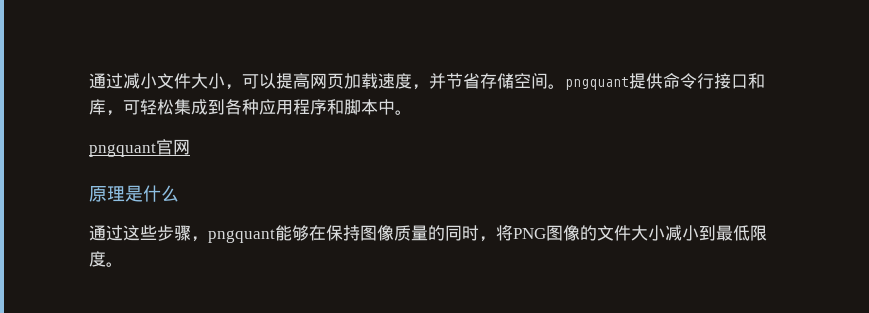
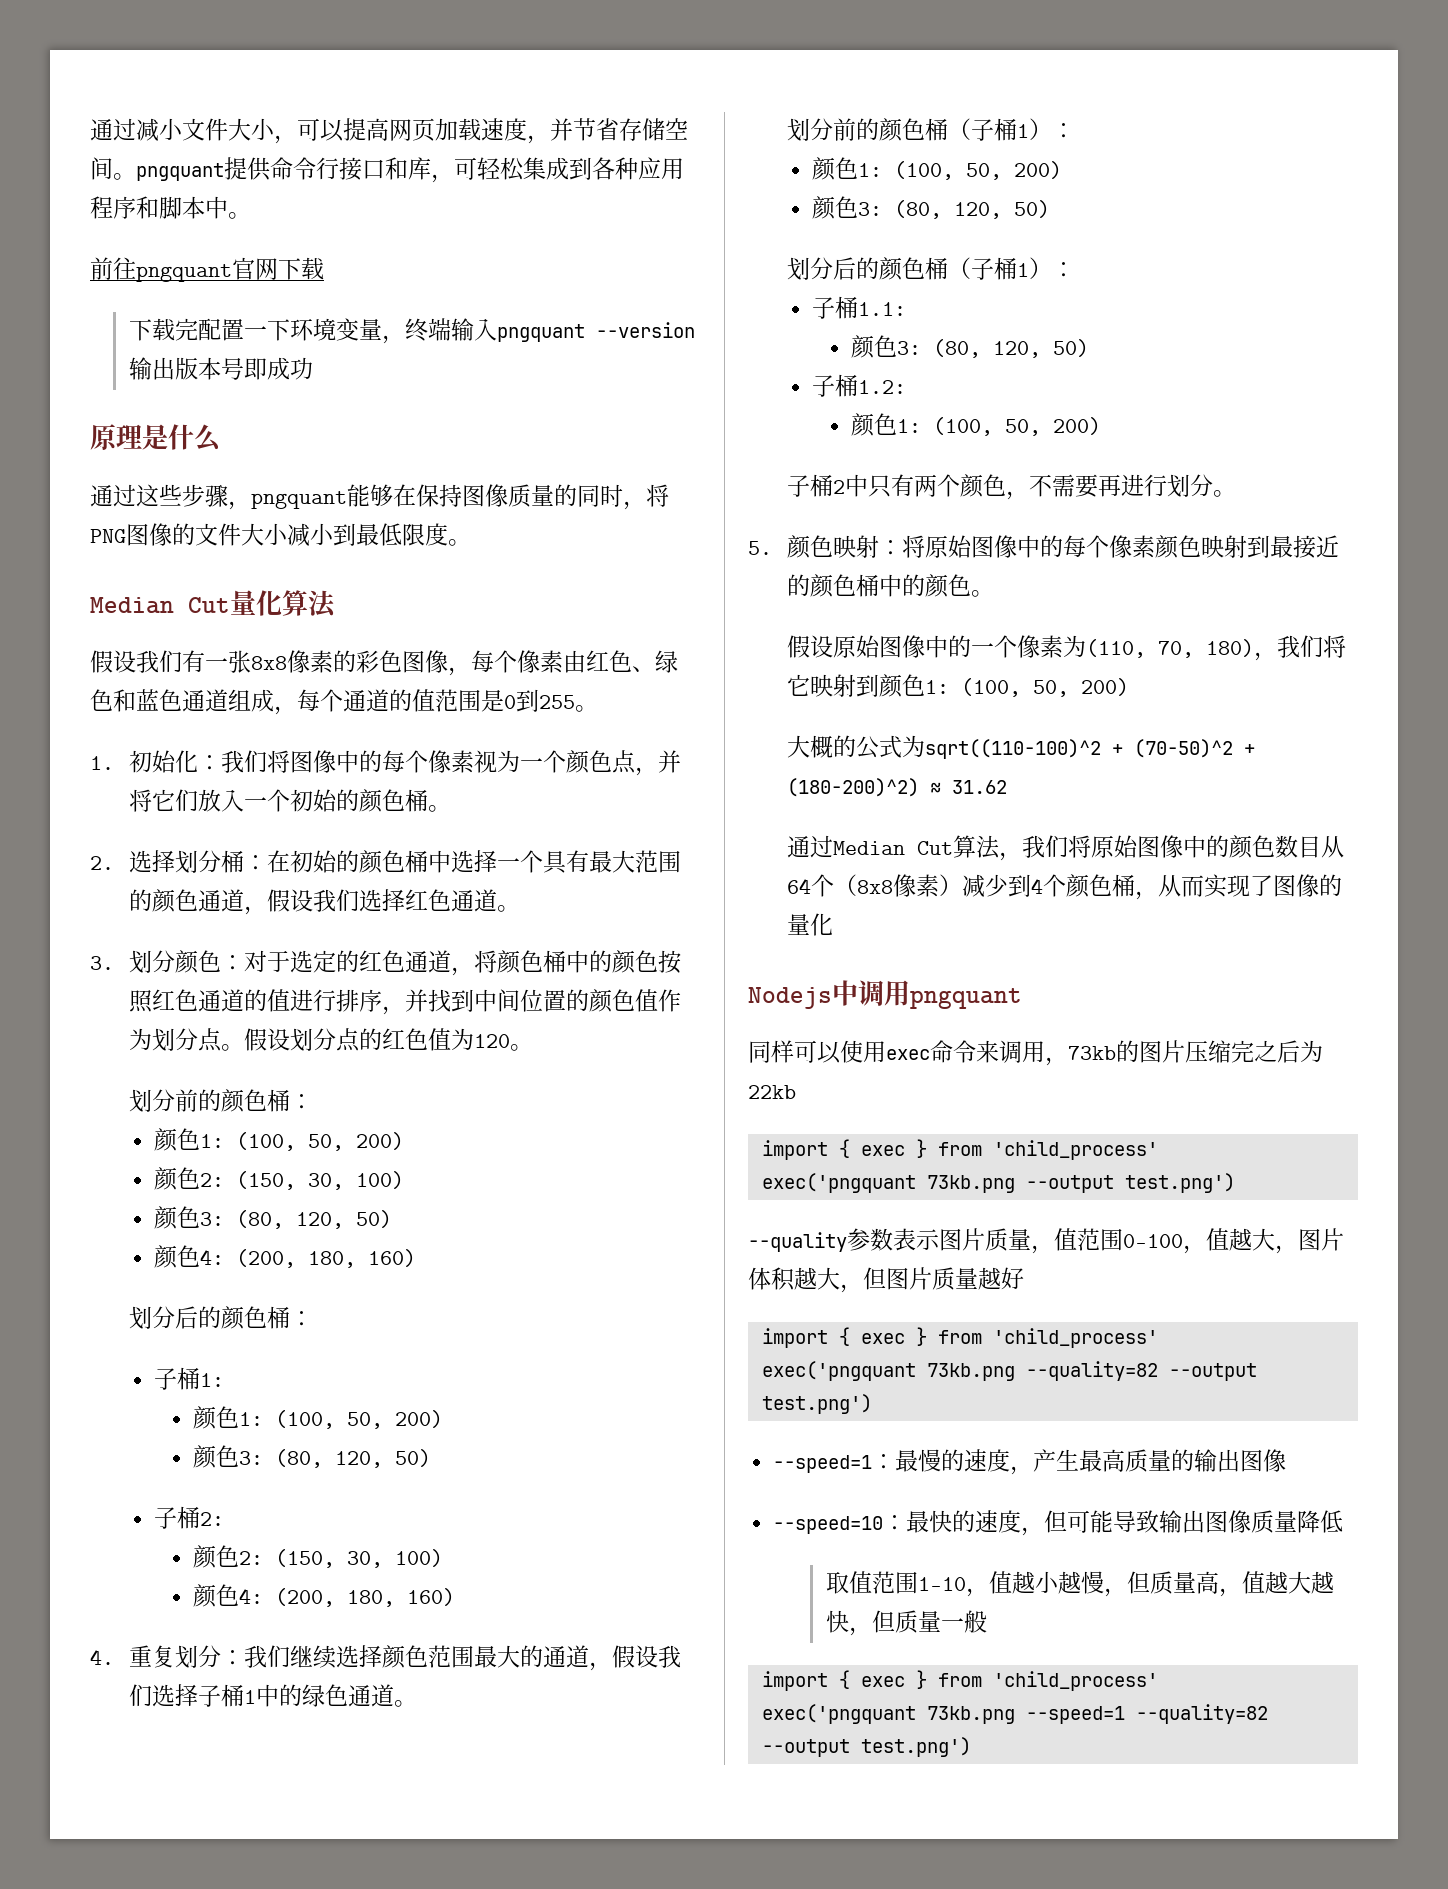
(412, 112) none -> [90,257,136,280] 前往
(190, 147) none -> [278,257,324,280] [129,318,696,344] [129,357,314,380] 下载 // 下载完配置一下环境变量，终端输入pngquant --version输出版本号即成功
(123, 264) none -> [90,590,336,618] [90,650,678,676] [90,689,598,715] [90,750,682,776] [129,789,452,813] [90,850,682,874] [129,889,521,915] [90,950,682,976] [129,989,682,1015] [129,1028,534,1052] [129,1089,314,1113] [154,1128,405,1152] [154,1167,405,1191] [154,1206,393,1230] [154,1245,417,1269] [129,1306,314,1330] [154,1367,225,1390] [193,1406,444,1430] [193,1445,432,1469] [154,1506,225,1529] [193,1545,444,1569] [193,1584,456,1608] [90,1645,682,1671] [129,1684,418,1707] [787,118,1076,142] [812,157,1063,181] [812,196,1051,220] [787,257,1076,281] [812,296,907,319] [851,335,1090,359] [812,374,907,397] [851,413,1102,437] [787,474,1237,500] [748,535,1340,559] [787,574,995,598] [787,635,1347,661] [787,674,1130,698] [787,735,1256,759] [787,778,1008,797] [787,835,1345,861] [787,874,1343,900] [787,913,834,936] [748,980,1022,1009] [748,1040,1323,1066] [748,1085,796,1099] [761,1139,1158,1160] [761,1173,1235,1193] [748,1228,1344,1254] [748,1267,1024,1293] [761,1327,1158,1348] [761,1361,1257,1381] [761,1394,872,1414] [773,1449,1287,1475] [773,1510,1344,1536] [826,1571,1335,1597] [826,1610,988,1636] [761,1670,1158,1691] [761,1704,1268,1724] [761,1737,971,1757] // Median Cut量化算法 // 假设我们有一张8x8像素的彩色图像，每个像素由红色、绿色和蓝色通道组成，每个通道的值范围是0到255。 // 1.初始化：我们将图像中的每个像素视为一个颜色点，并将它们放入一个初始的颜色桶。 // 2.选择划分桶：在初始的颜色桶中选择一个具有最大范围的颜色通道，假设我们选择红色通道。 // 3.划分颜色：对于选定的红色通道，将颜色桶中的颜色按照红色通道的值进行排序，并找到中间位置的颜色值作为划分点。假设划分点的红色值为120。 // 划分前的颜色桶： // 颜色1: (100, 50, 200) // 颜色2: (150, 30, 100) // 颜色3: (80, 120, 50) // 颜色4: (200, 180, 160) // 划分后的颜色桶： // 子桶1: // 颜色1: (100, 50, 200) // 颜色3: (80, 120, 50) // 子桶2: // 颜色2: (150, 30, 100) // 颜色4: (200, 180, 160) // 4.重复划分：我们继续选择颜色范围最大的通道，假设我们选择子桶1中的绿色通道。 // 划分前的颜色桶（子桶1）： // 颜色1: (100, 50, 200) // 颜色3: (80, 120, 50) // 划分后的颜色桶（子桶1）： // 子桶1.1: // 颜色3: (80, 120, 50) // 子桶1.2: // 颜色1: (100, 50, 200) // 子桶2中只有两个颜色，不需要再进行划分。 // 5.颜色映射：将原始图像中的每个像素颜色映射到最接近的颜色桶中的颜色。 // 假设原始图像中的一个像素为(110, 70, 180)，我们将它映射到颜色1: (100, 50, 200) // 大概的公式为sqrt((110-100)^2 + (70-50)^2 + (180-200)^2) ≈ 31.62 // 通过Median Cut算法，我们将原始图像中的颜色数目从64个（8x8像素）减少到4个颜色桶，从而实现了图像的量化 // Nodejs中调用pngquant // 同样可以使用exec命令来调用，73kb的图片压缩完之后为22kb // import { exec } from 'child_process' // exec('pngquant 73kb.png --output test.png') // --quality参数表示图片质量，值范围0-100，值越大，图片体积越大，但图片质量越好 // import { exec } from 'child_process' // exec('pngquant 73kb.png --quality=82 --output test.png') // --speed=1：最慢的速度，产生最高质量的输出图像 // --speed=10：最快的速度，但可能导致输出图像质量降低 // 取值范围1-10，值越小越慢，但质量高，值越大越快，但质量一般 // import { exec } from 'child_process' // exec('pngquant 73kb.png --speed=1 --quality=82 --output test.png')

